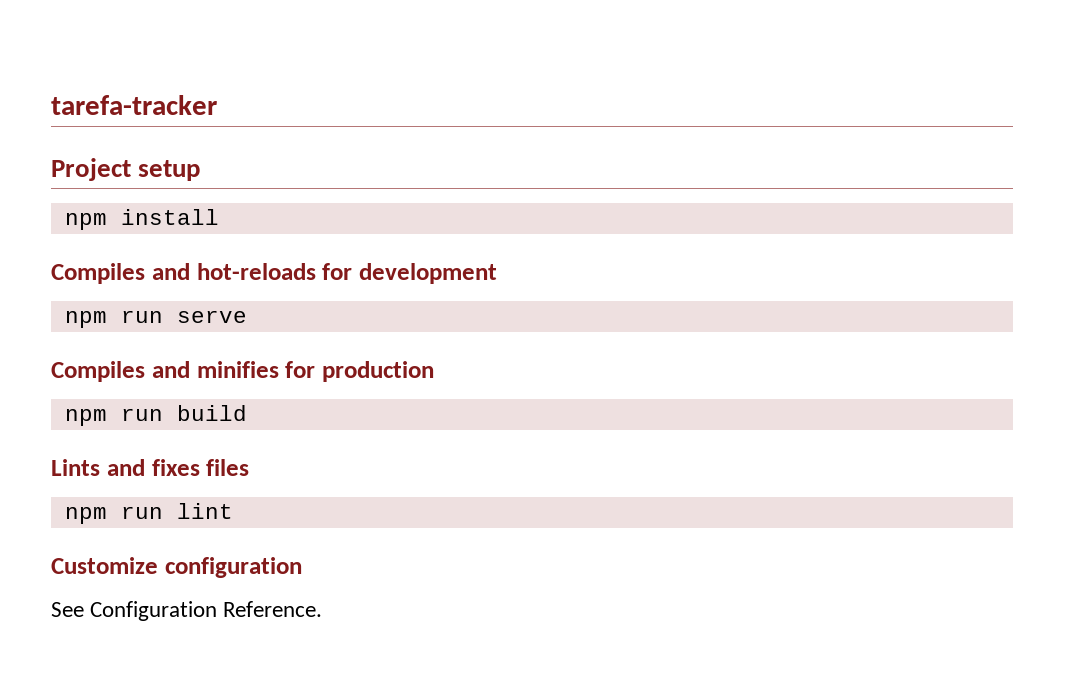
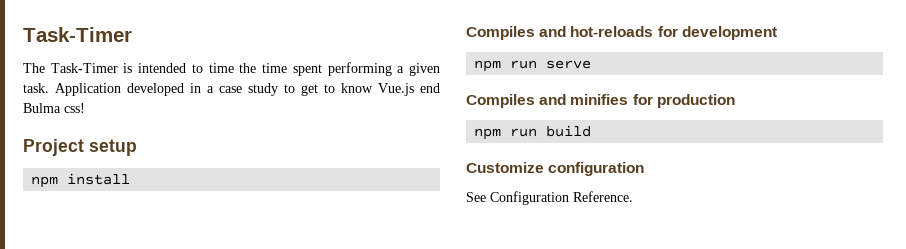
[51,95,217,115] tarefa-tracker -> [23,27,132,42] [23,62,441,76] [23,83,440,96] [23,103,85,113] Task-Timer // The Task-Timer is intended to time the time spent performing a given task. Application developed in a case study to get to know Vue.js end Bulma css!
[51,459,250,476] [64,503,233,524] // Lints and fixes files // npm run lint -> (592, 131) none

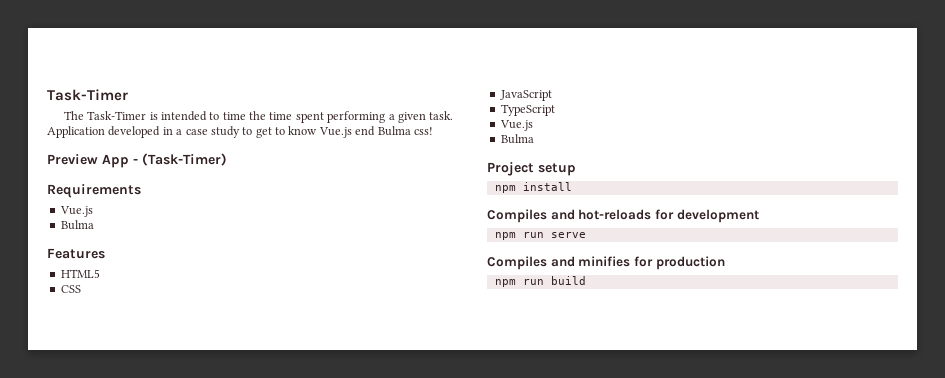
(85, 108) none -> [47,153,227,168] [47,184,141,198] [59,206,93,217] [60,220,94,230] [47,248,105,259] [60,269,100,278] [60,285,81,293] [499,90,552,101] [500,104,555,116] [499,120,533,131] [500,134,534,144] // Preview App - (Task-Timer) // Requirements // Vue.js // Bulma // Features // HTML5 // CSS // JavaScript // TypeScript // Vue.js // Bulma
[466,162,645,176] [466,191,633,205] // Customize configuration // See Configuration Reference. -> (586, 280) none

